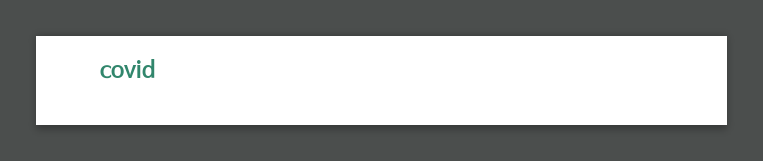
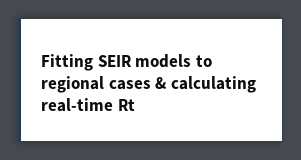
[100,59,156,79] covid -> [41,54,212,71] [41,76,256,93] [41,98,135,112] Fitting SEIR models to regional cases & calculating real-time Rt

